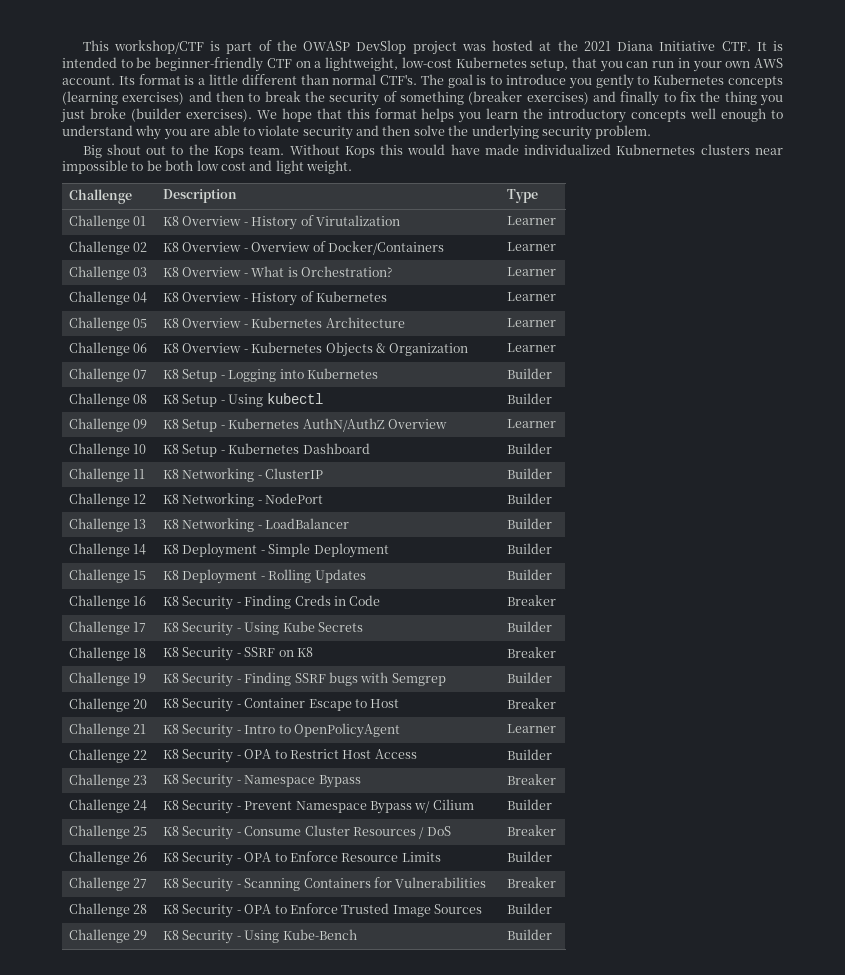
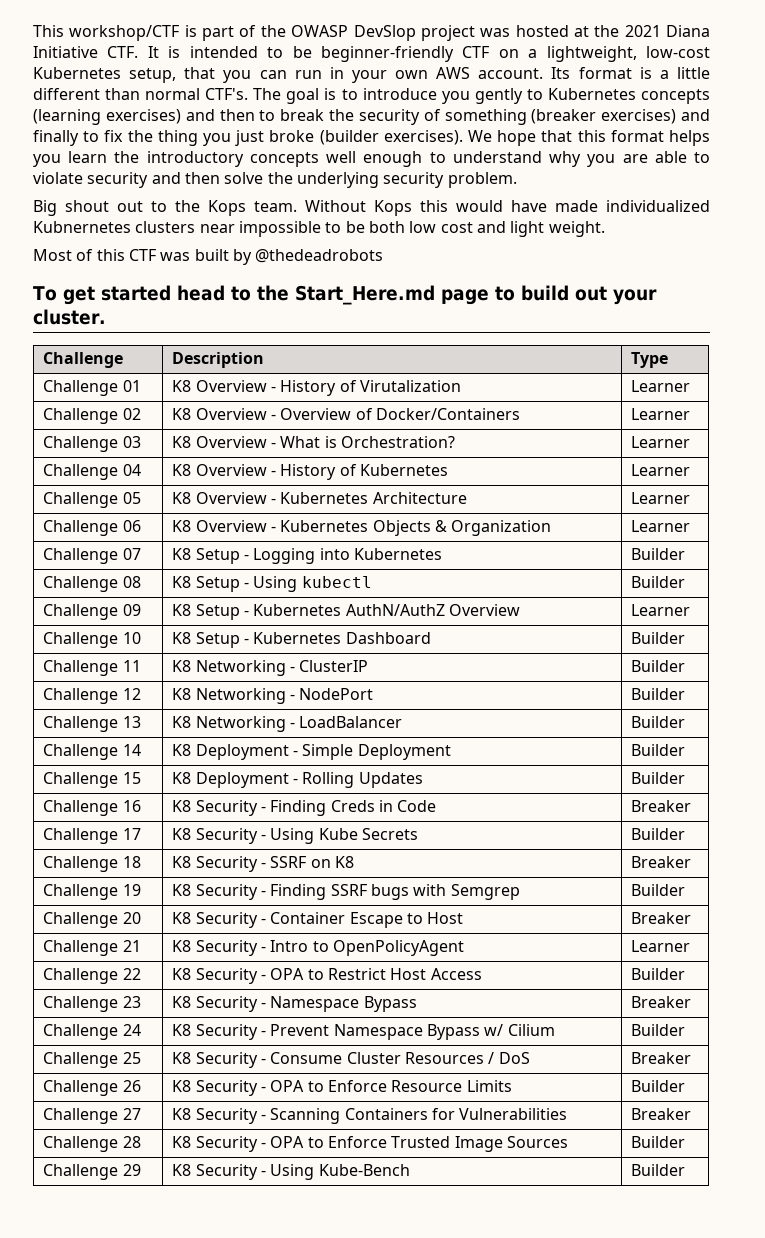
(352, 167) none -> [33,249,384,265] [33,285,657,305] [33,309,106,325] // Most of this CTF was built by @thedeadrobots // To get started head to the Start_Here.md page to build out your cluster.

